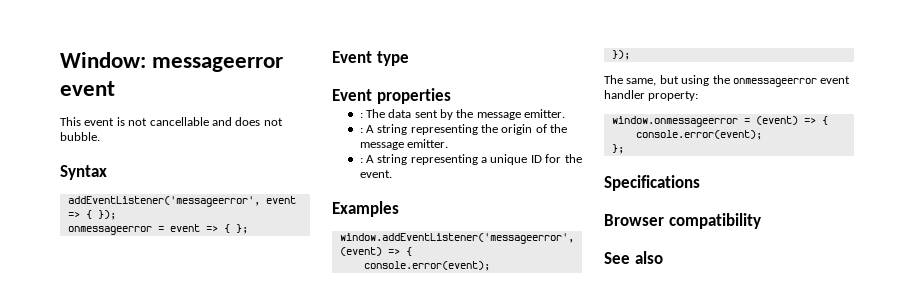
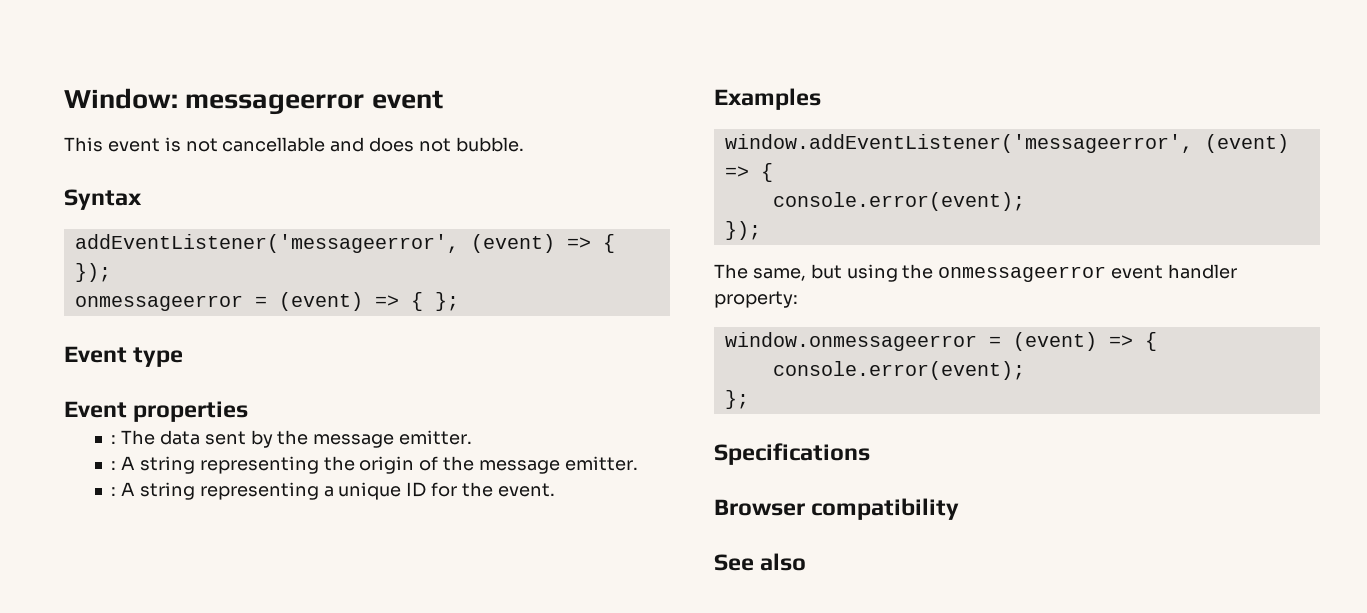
[265,196,296,204] event -> [470,234,555,253] (event)
[169,224,200,232] event -> [278,292,363,311] (event)

